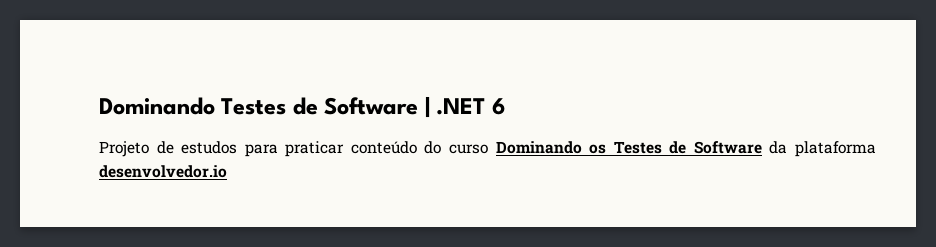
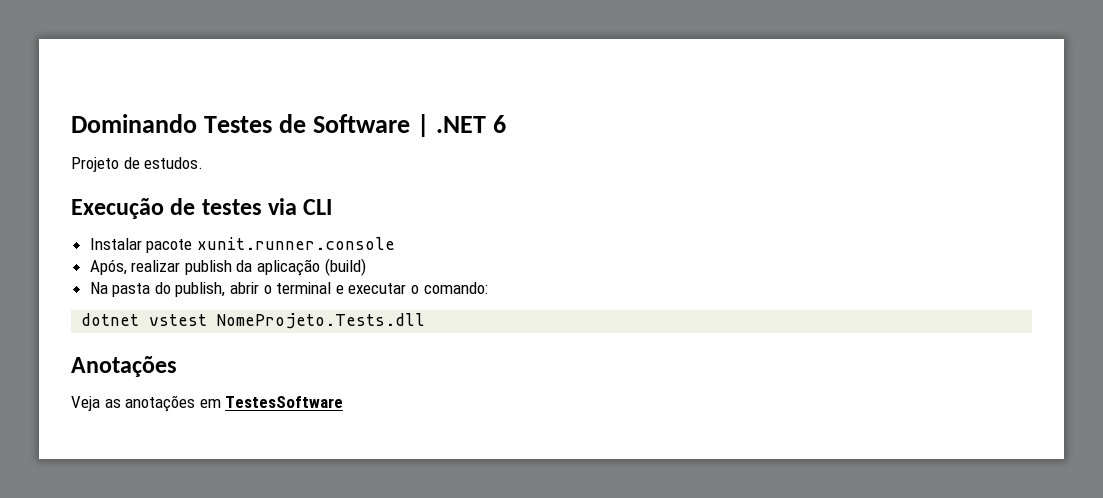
[181,141,876,157] [99,165,227,178] estudos para praticar conteúdo do curso Dominando os Testes de Software da plataforma desenvolvedor.io -> [144,157,204,169] [71,198,333,219] [89,237,395,253] [89,258,366,276] [89,282,488,297] [81,313,426,329] [71,356,177,377] [71,395,344,412] estudos. // Execução de testes via CLI // Instalar pacote xunit.runner.console // Após, realizar publish da aplicação (build) // Na pasta do publish, abrir o terminal e executar o comando: // dotnet vstest NomeProjeto.Tests.dll // Anotações // Veja as anotações em TestesSoftware

